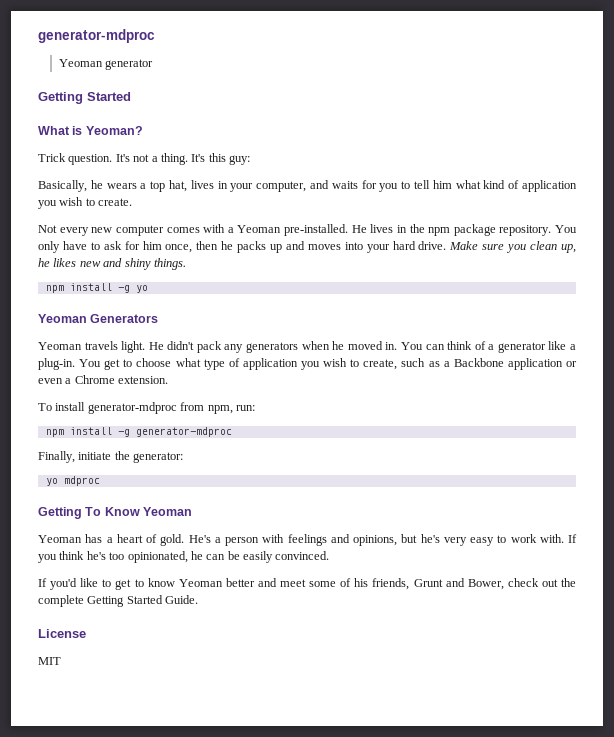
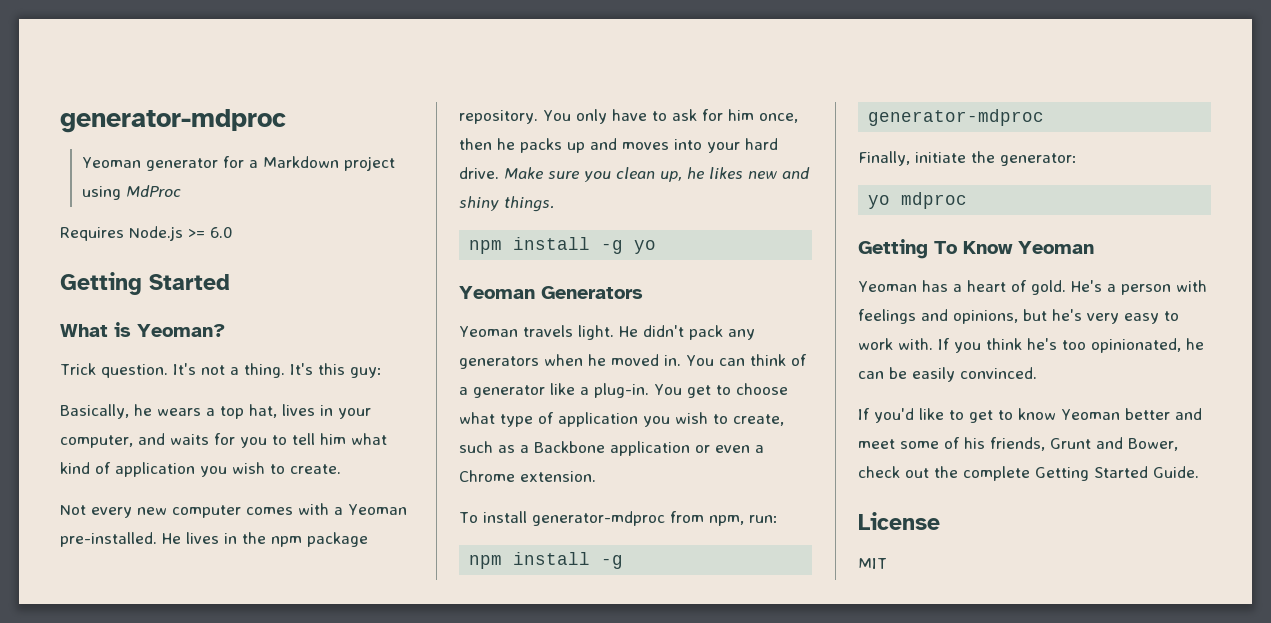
(154, 64) none -> [222,156,395,171] [81,185,181,200] [60,226,233,241] for a Markdown project using MdProc // Requires Node.js >= 6.0

